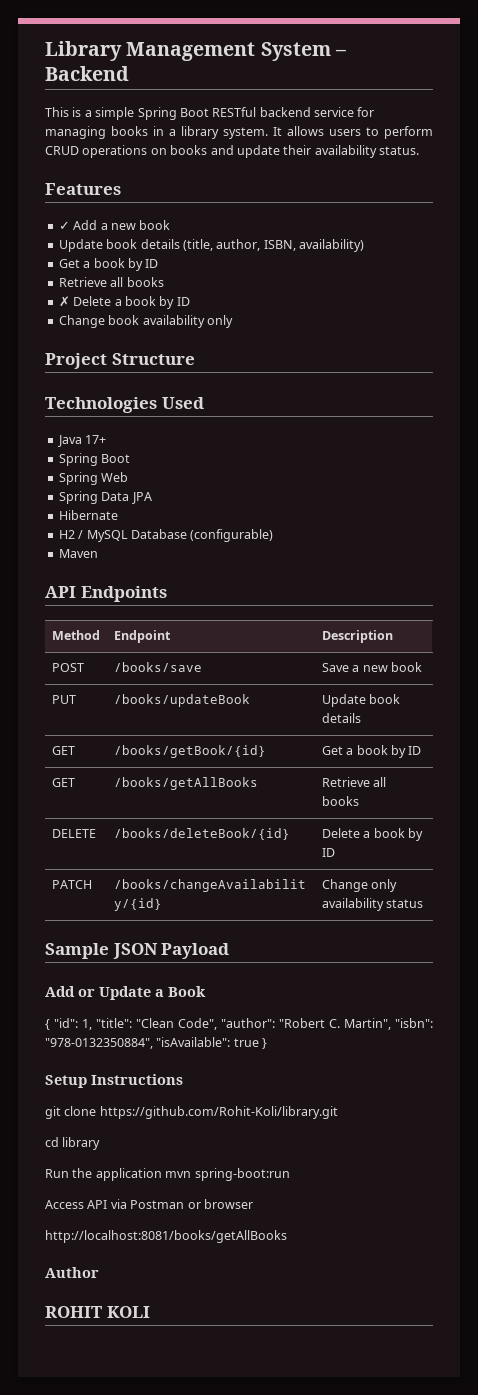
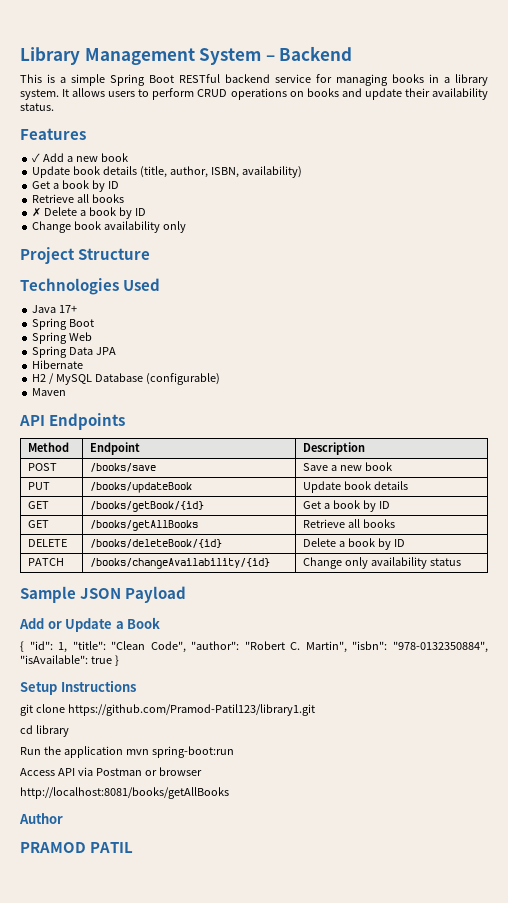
[99,1106,338,1119] https://github.com/Rohit-Koli/library.git -> [67,704,315,716] https://github.com/Pramod-Patil123/library1.git
[45,1306,150,1318] ROHIT KOLI -> [20,842,134,853] PRAMOD PATIL

